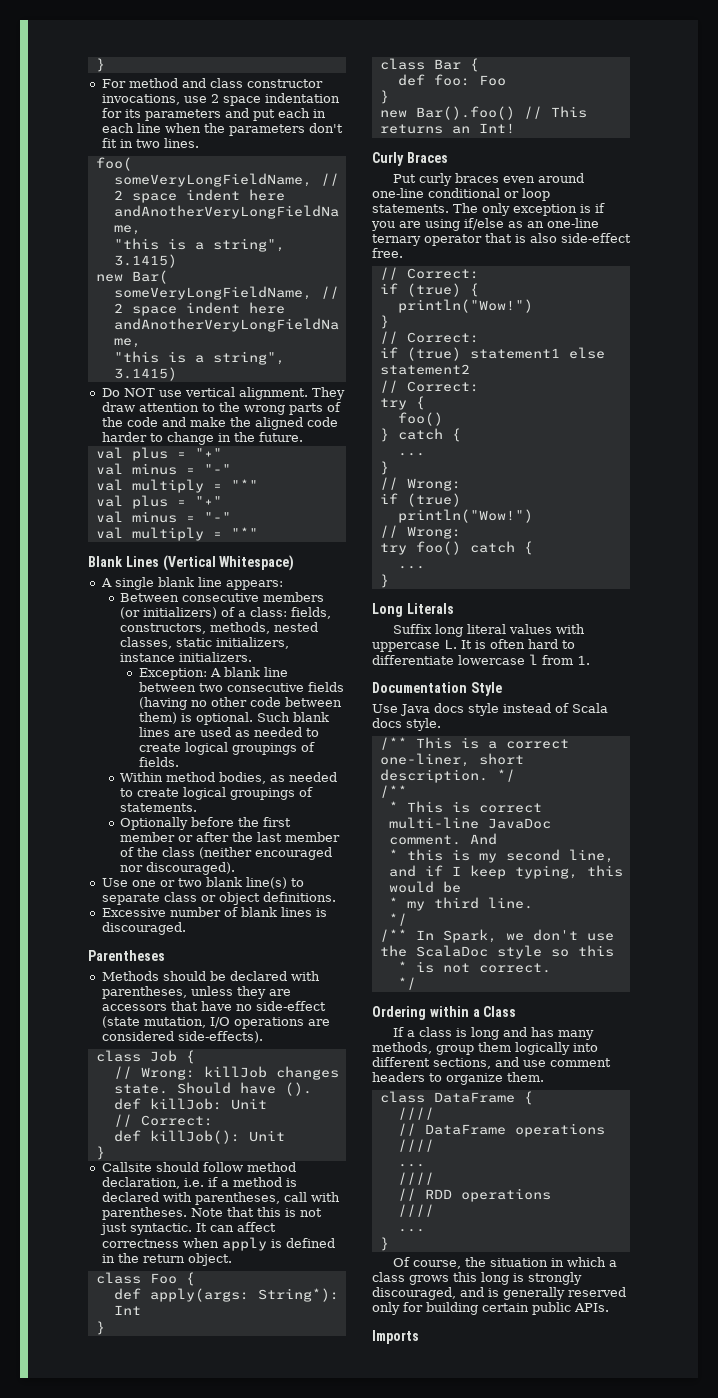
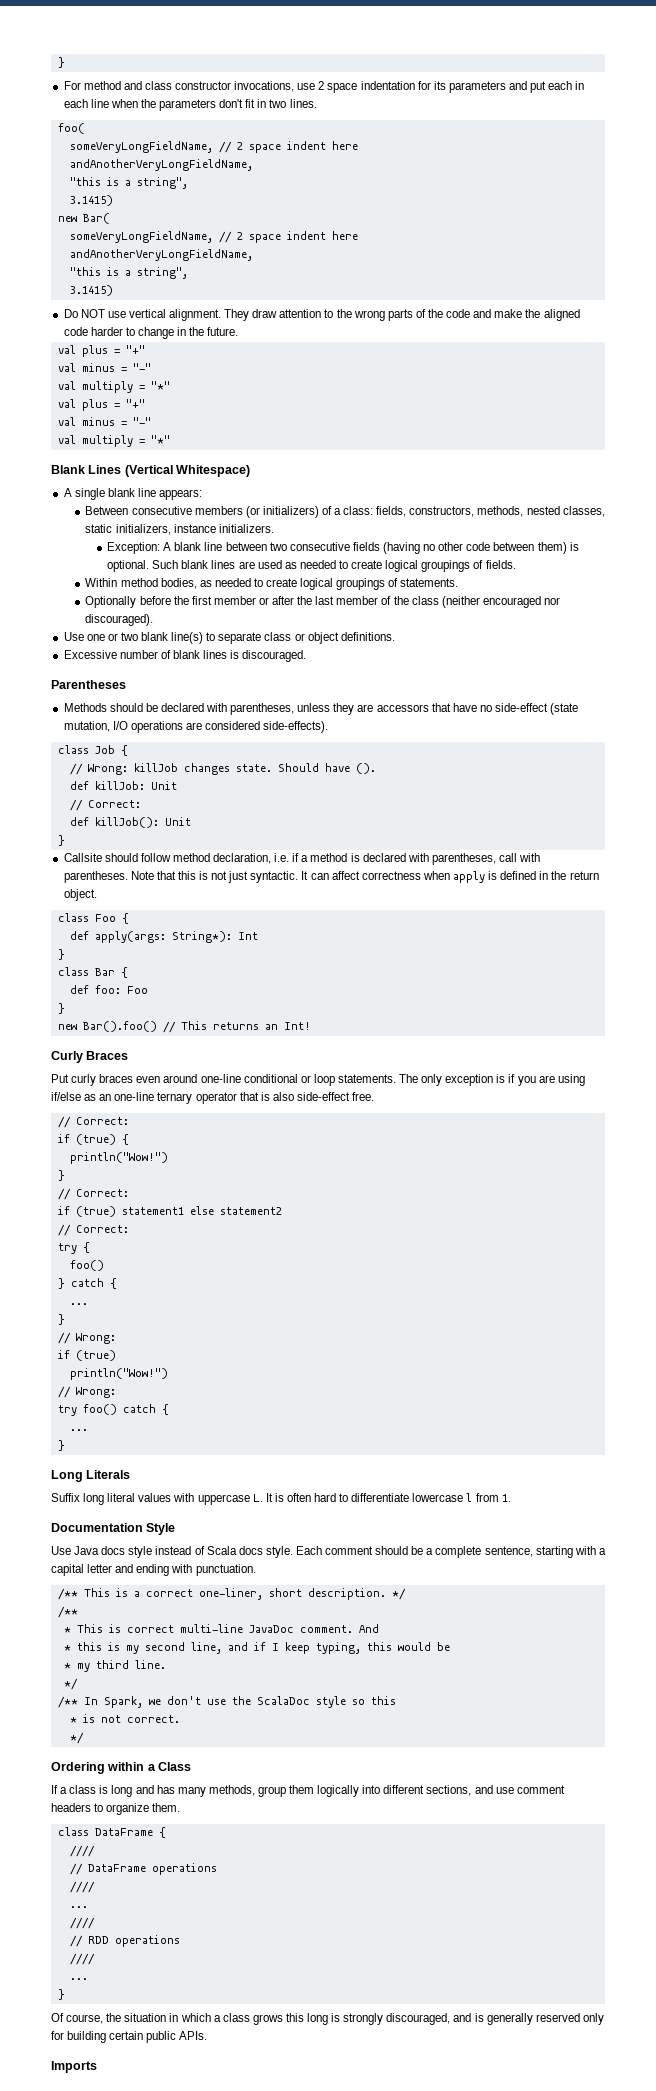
(441, 724) none -> [295,1546,606,1558] [51,1564,256,1576] Each comment should be a complete sentence, starting with a capital letter and ending with punctuation.

